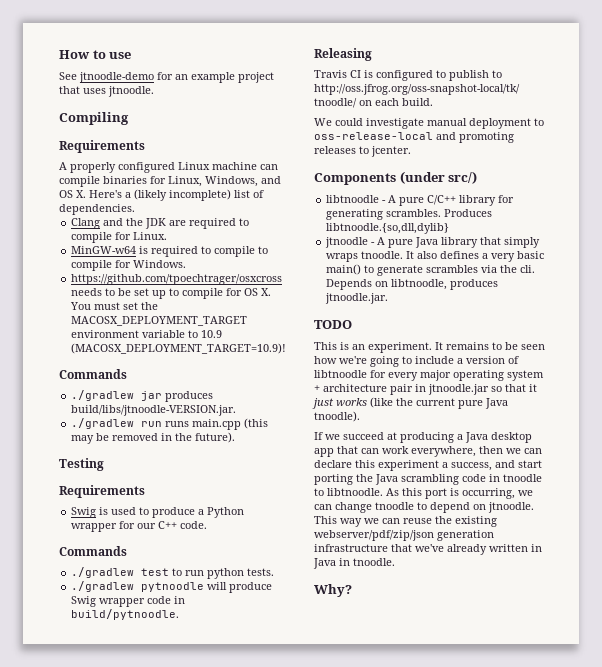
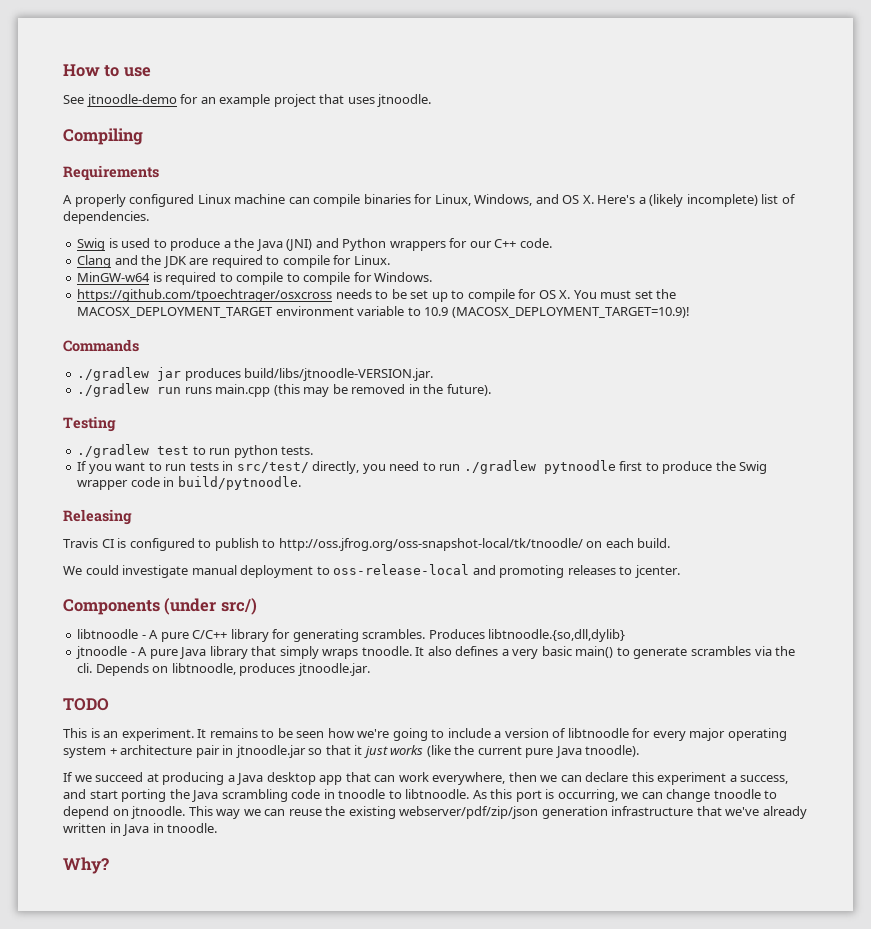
(135, 209) none -> [77,238,552,251] // Swig is used to produce a the Java (JNI) and Python wrappers for our C++ code.
[59,485,145,498] [71,507,245,518] [71,521,208,532] [59,546,127,556] // Requirements // Swig is used to produce a Python wrapper for our C++ code. // Commands -> (116, 424) none
[71,581,273,593] ./gradlew pytnoodle will produce -> [77,460,736,474] If you want to run tests in src/test/ directly, you need to run ./gradlew pytnoodle first to produce the

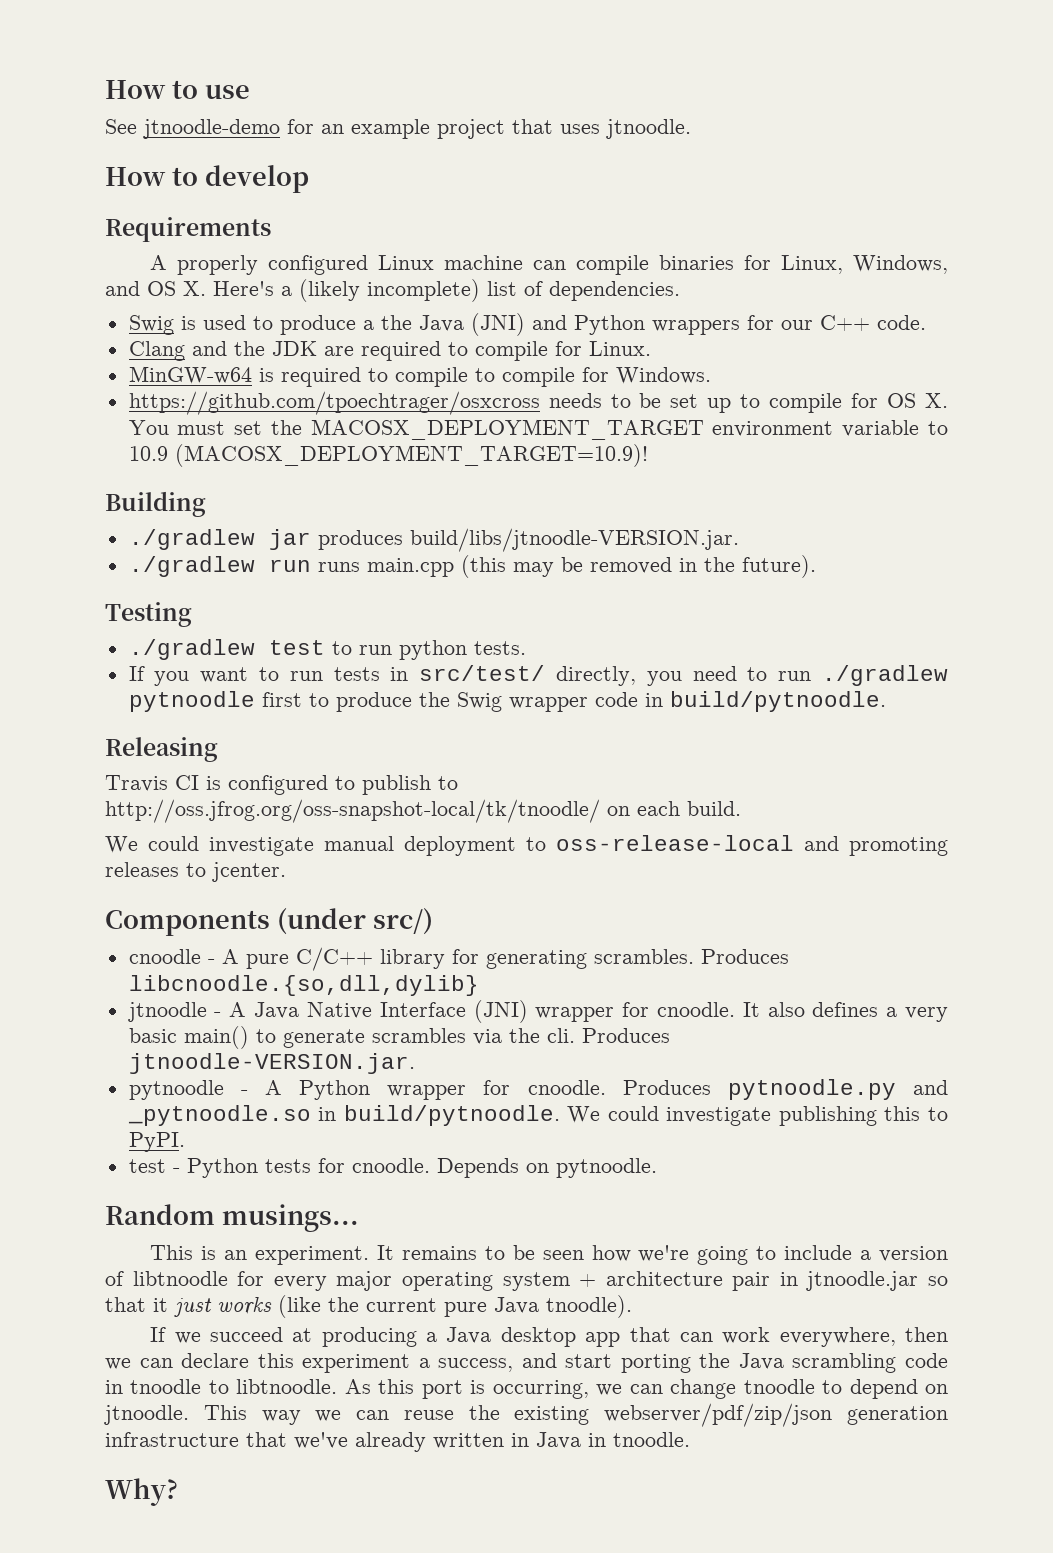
[63,128,143,145] Compiling -> [105,165,309,193] How to develop
[63,339,139,352] Commands -> [105,491,206,517] Building
[77,629,139,639] libtnoodle -> [128,949,201,964] cnoodle
[488,629,626,642] libtnoodle.{so,dll,dylib} -> [128,975,479,996] libcnoodle.{so,dll,dylib}
[149,646,412,659] pure Java library that simply wraps tnoodle. -> [254,1000,735,1023] Java Native Interface (JNI) wrapper for cnoodle.
[95,663,370,676] [63,698,109,711] Depends on libtnoodle, produces jtnoodle.jar. // TODO -> [581,1028,670,1043] [128,1053,415,1074] [128,1079,948,1100] [127,1105,949,1126] [128,1132,185,1152] [128,1158,657,1178] [105,1204,359,1232] Produces jtnoodle-VERSION.jar. // pytnoodle - A Python wrapper for cnoodle. Produces pytnoodle.py and _pytnoodle.so in build/pytnoodle. We could investigate publishing this to PyPI. // test - Python tests for cnoodle. Depends on pytnoodle. // Random musings...

